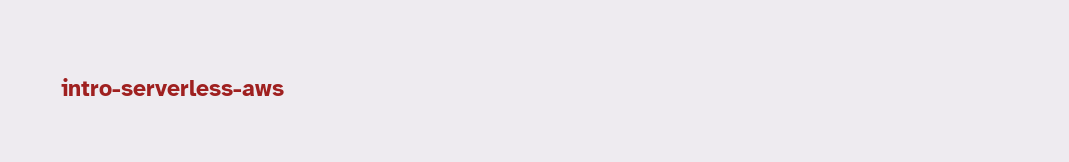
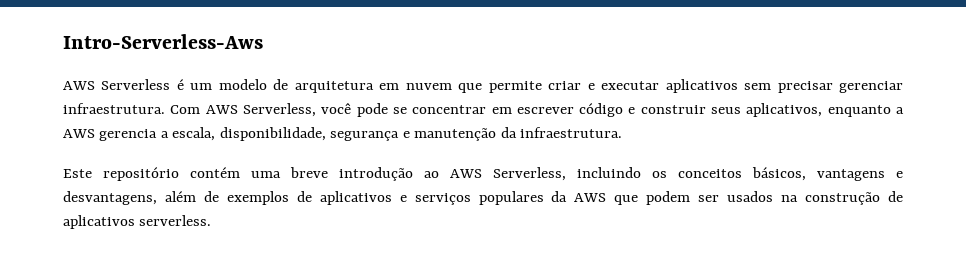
[61,78,284,96] intro-serverless-aws -> [63,34,263,49] [63,79,904,93] [63,103,904,117] [63,127,623,141] [63,167,903,181] [63,191,904,205] [63,215,212,229] Intro-Serverless-Aws // AWS Serverless é um modelo de arquitetura em nuvem que permite criar e executar aplicativos sem precisar gerenciar infraestrutura. Com AWS Serverless, você pode se concentrar em escrever código e construir seus aplicativos, enquanto a AWS gerencia a escala, disponibilidade, segurança e manutenção da infraestrutura. // Este repositório contém uma breve introdução ao AWS Serverless, incluindo os conceitos básicos, vantagens e desvantagens, além de exemplos de aplicativos e serviços populares da AWS que podem ser usados na construção de aplicativos serverless.

